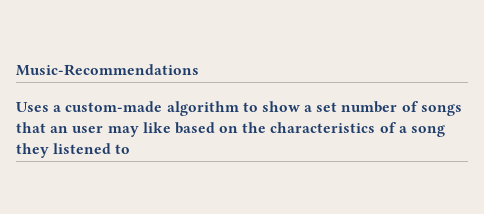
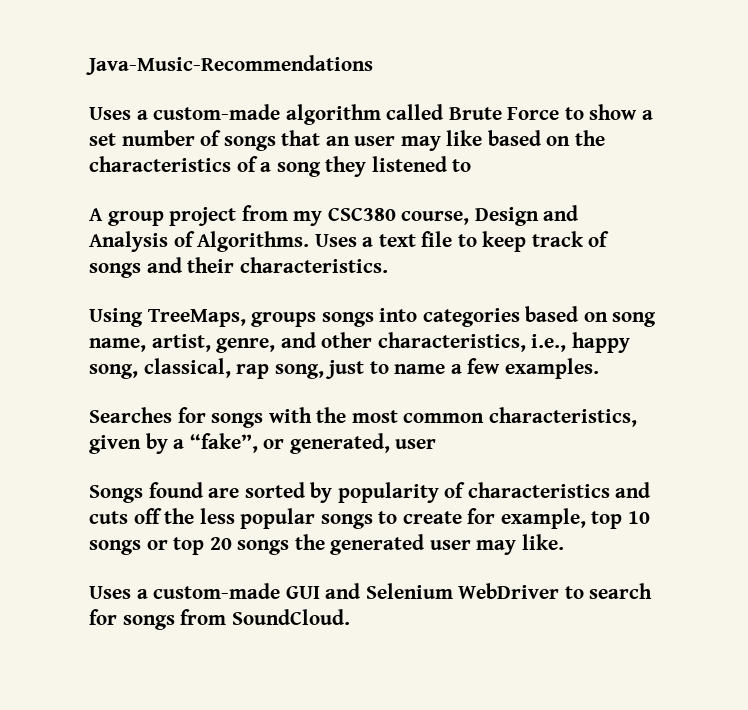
[16,64,199,76] Music-Recommendations -> [86,55,373,75] Java-Music-Recommendations
(239, 108) none -> [386,104,560,120] called Brute Force
(131, 149) none -> [89,205,579,226] [89,231,610,252] [89,257,388,278] [89,306,657,327] [89,332,630,353] [89,358,599,379] [89,407,637,428] [89,433,437,454] [89,482,651,503] [89,508,650,529] [89,534,564,555] [89,583,653,599] [89,609,350,630] // A group project from my CSC380 course, Design and Analysis of Algorithms. Uses a text file to keep track of songs and their characteristics. // Using TreeMaps, groups songs into categories based on song name, artist, genre, and other characteristics, i.e., happy song, classical, rap song, just to name a few examples. // Searches for songs with the most common characteristics, given by a “fake”, or generated, user // Songs found are sorted by popularity of characteristics and cuts off the less popular songs to create for example, top 10 songs or top 20 songs the generated user may like. // Uses a custom-made GUI and Selenium WebDriver to search for songs from SoundCloud.

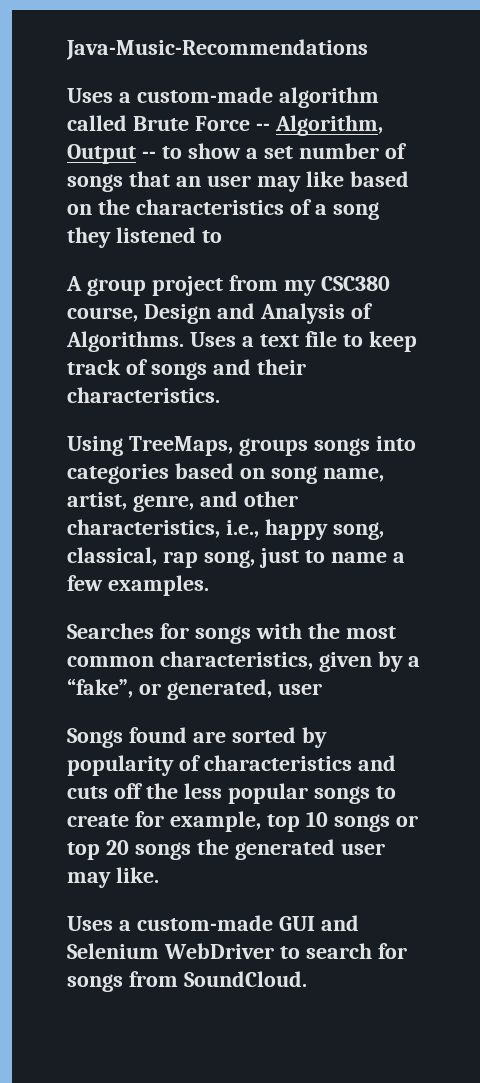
(560, 113) none -> [255,115,383,136] [67,144,156,164] -- Algorithm, Output --

